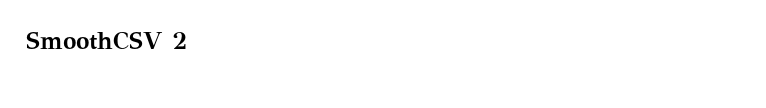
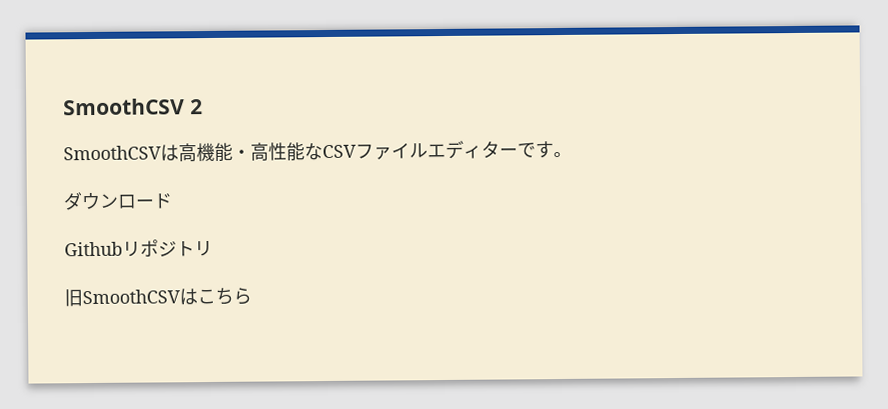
(187, 40) none -> [63,140,572,163] [63,191,173,211] [64,239,213,257] [64,287,252,307] // SmoothCSVは高機能・高性能なCSVファイルエディターです。 // ダウンロード // Githubリポジトリ // 旧SmoothCSVはこちら

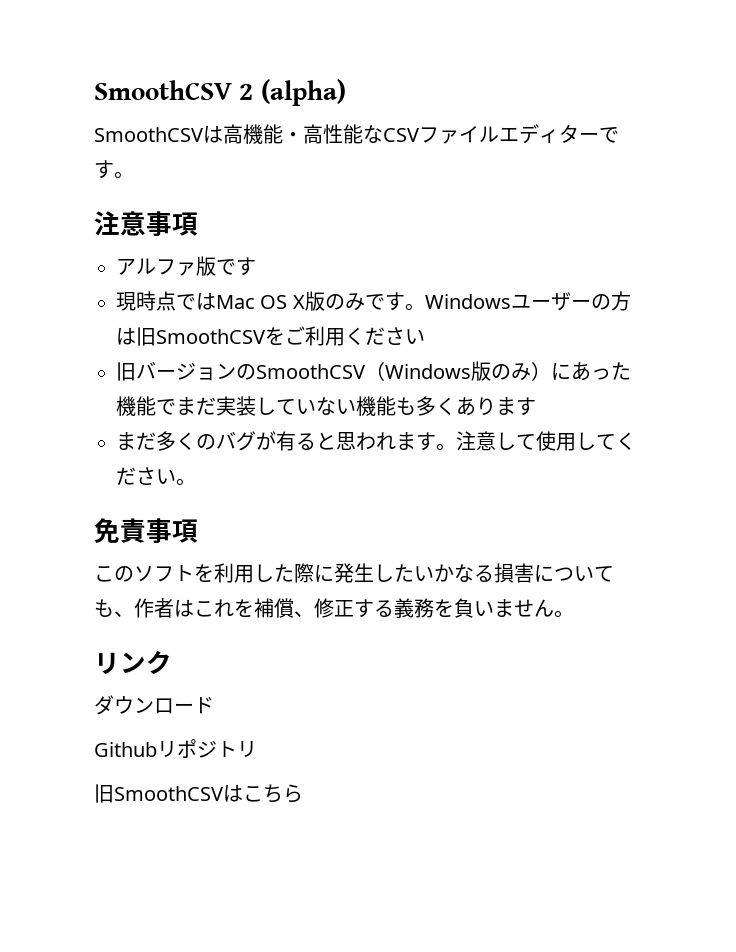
(203, 107) none -> [260,79,346,106] (alpha)
(572, 154) none -> [94,211,198,236] [116,256,256,276] [116,291,631,311] [116,326,425,346] [116,361,631,381] [116,396,536,416] [116,431,636,451] [116,467,196,486] [94,518,198,543] [94,563,614,583] [94,598,574,618] [94,650,172,675] // 注意事項 // アルファ版です // 現時点ではMac OS X版のみです。Windowsユーザーの方は旧SmoothCSVをご利用ください // 旧バージョンのSmoothCSV（Windows版のみ）にあった機能でまだ実装していない機能も多くあります // まだ多くのバグが有ると思われます。注意して使用してください。 // 免責事項 // このソフトを利用した際に発生したいかなる損害についても、作者はこれを補償、修正する義務を負いません。 // リンク

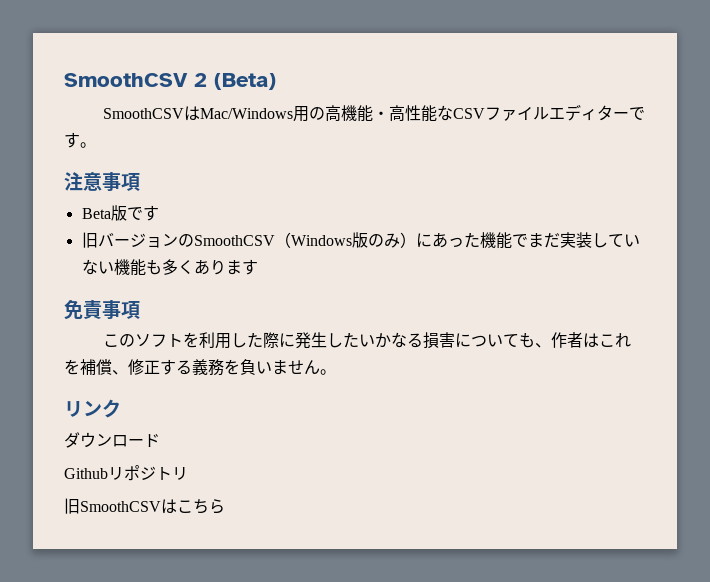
[260,79,346,106] [94,125,223,143] (alpha) // SmoothCSVは -> [214,73,276,90] [102,106,325,122] (Beta) // SmoothCSVはMac/Windows用の
[116,258,196,276] アルファ -> [81,208,111,219] Beta
[116,291,631,311] [116,326,425,346] // 現時点ではMac OS X版のみです。Windowsユーザーの方は旧SmoothCSVをご利用ください -> (159, 213) none
[116,431,636,451] [116,467,196,486] // まだ多くのバグが有ると思われます。注意して使用してください。 -> (258, 267) none

